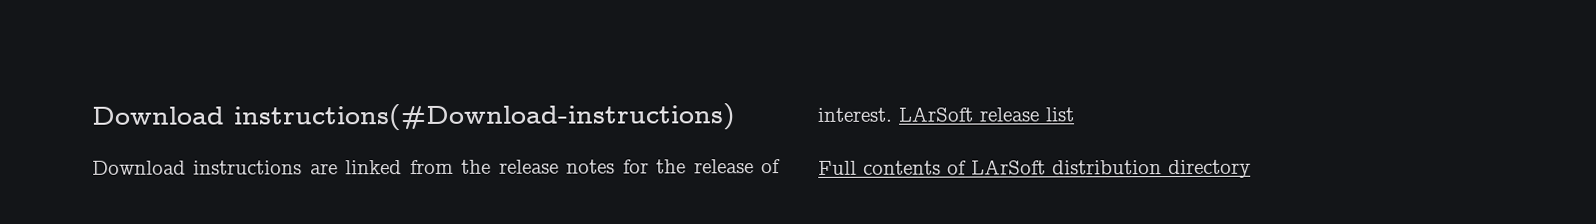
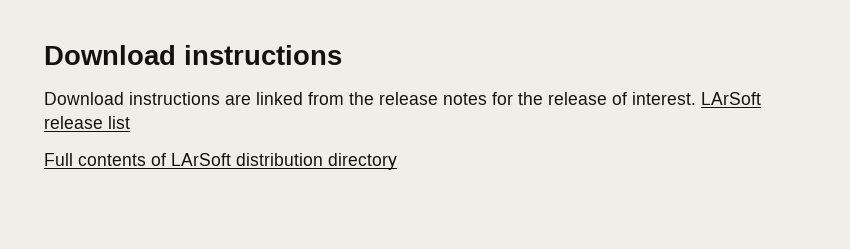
[91,103,736,132] Download instructions(#Download-instructions) -> [44,45,342,65] Download instructions

